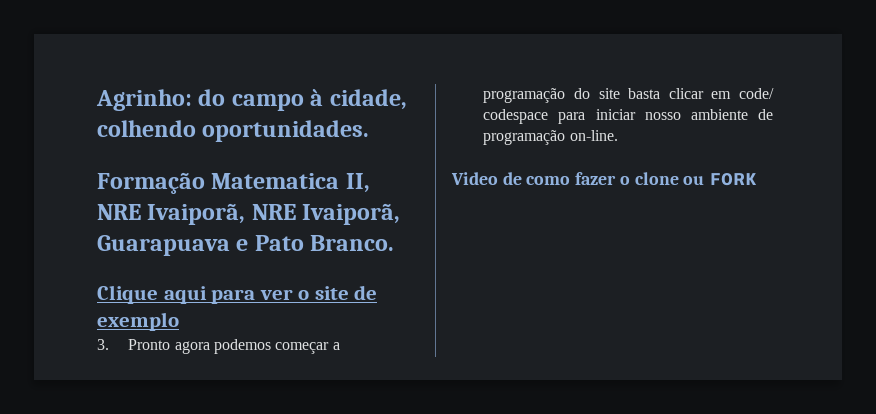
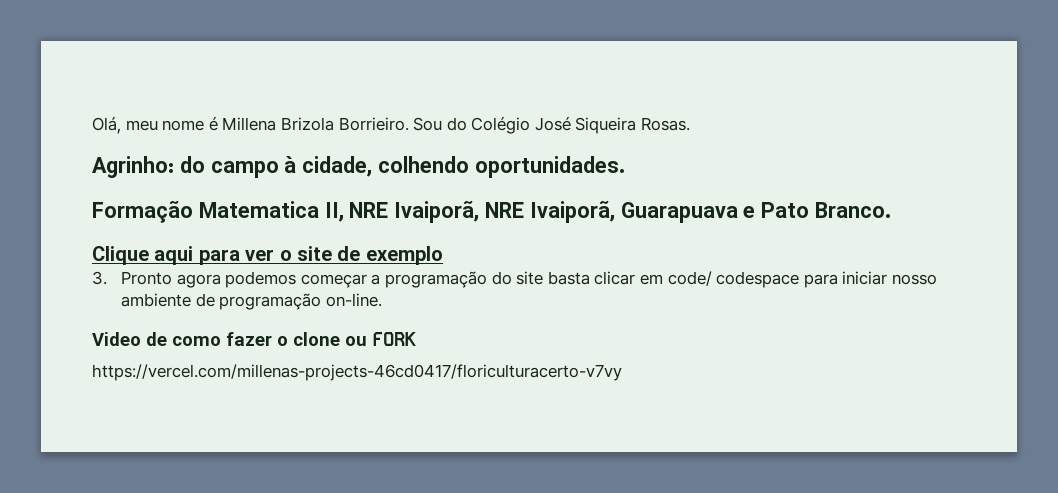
(96, 100) none -> [92,117,691,134] Olá, meu nome é Millena Brizola Borrieiro. Sou do Colégio José Siqueira Rosas. //
(758, 179) none -> [92,364,622,381] // https://vercel.com/millenas-projects-46cd0417/floriculturacerto-v7vy

